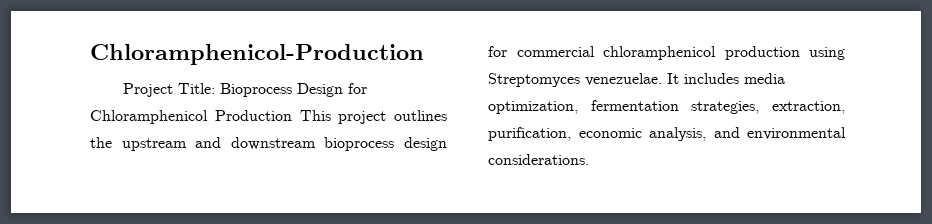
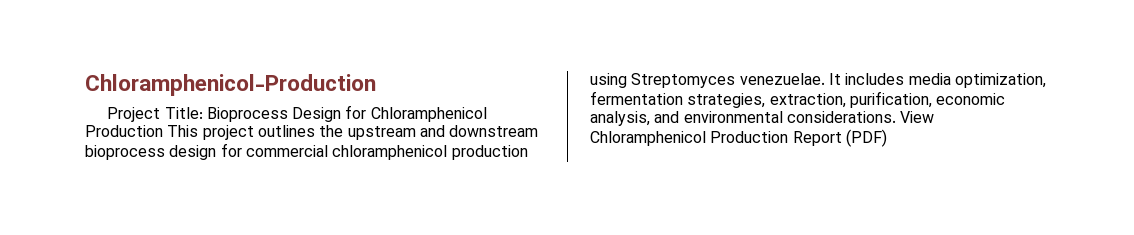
(589, 159) none -> [900,111,935,123] [590,129,887,147] View Chloramphenicol Production Report (PDF)

